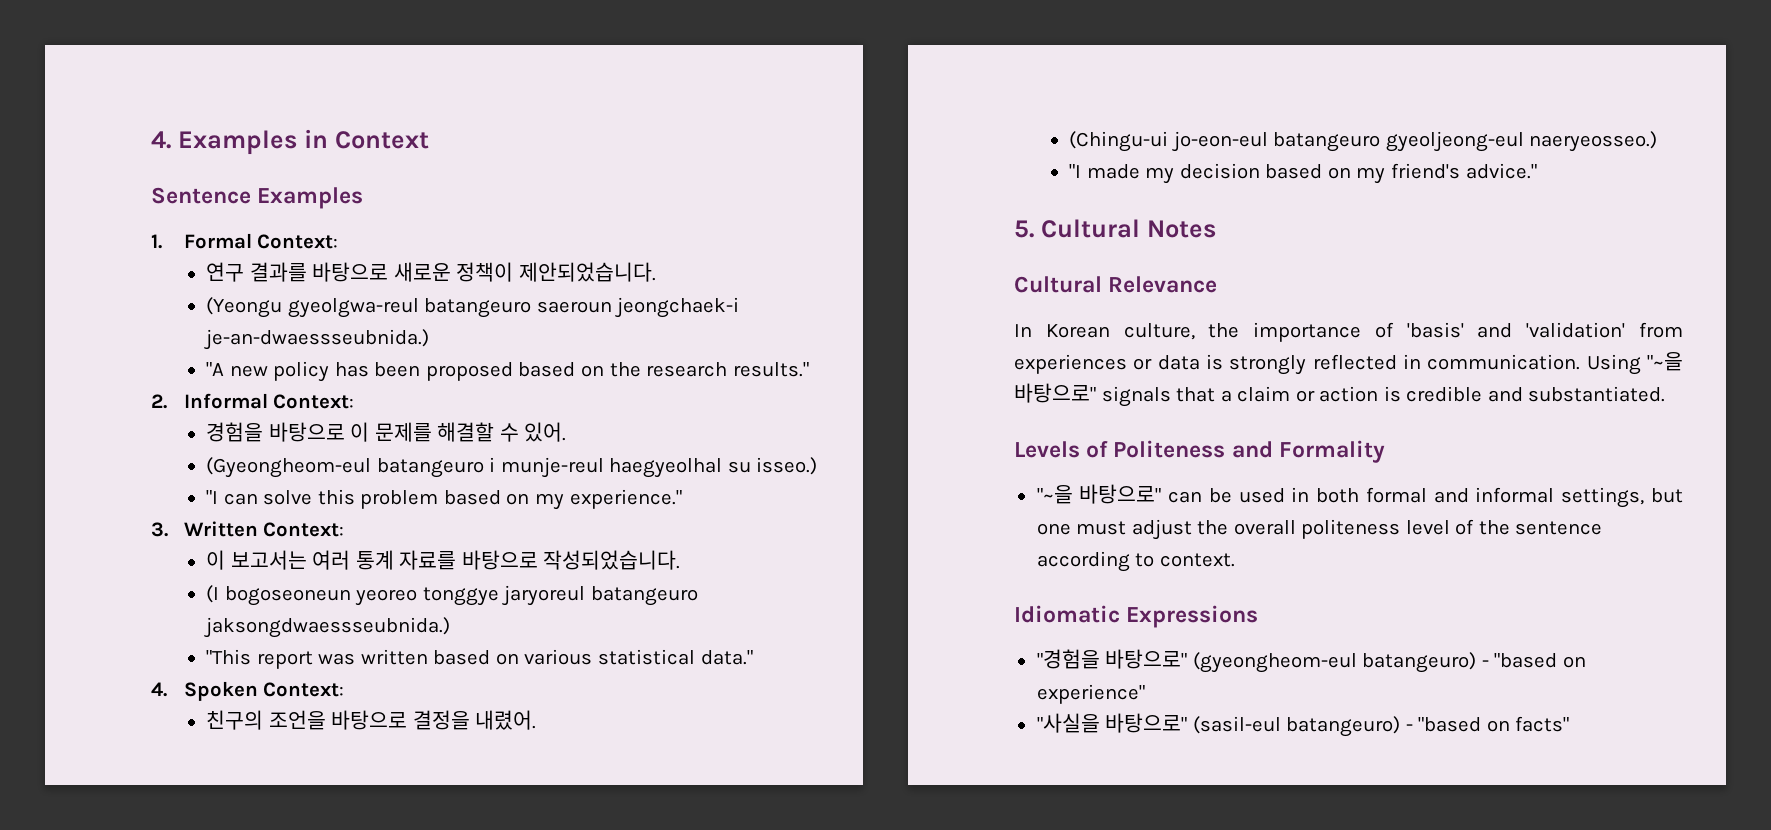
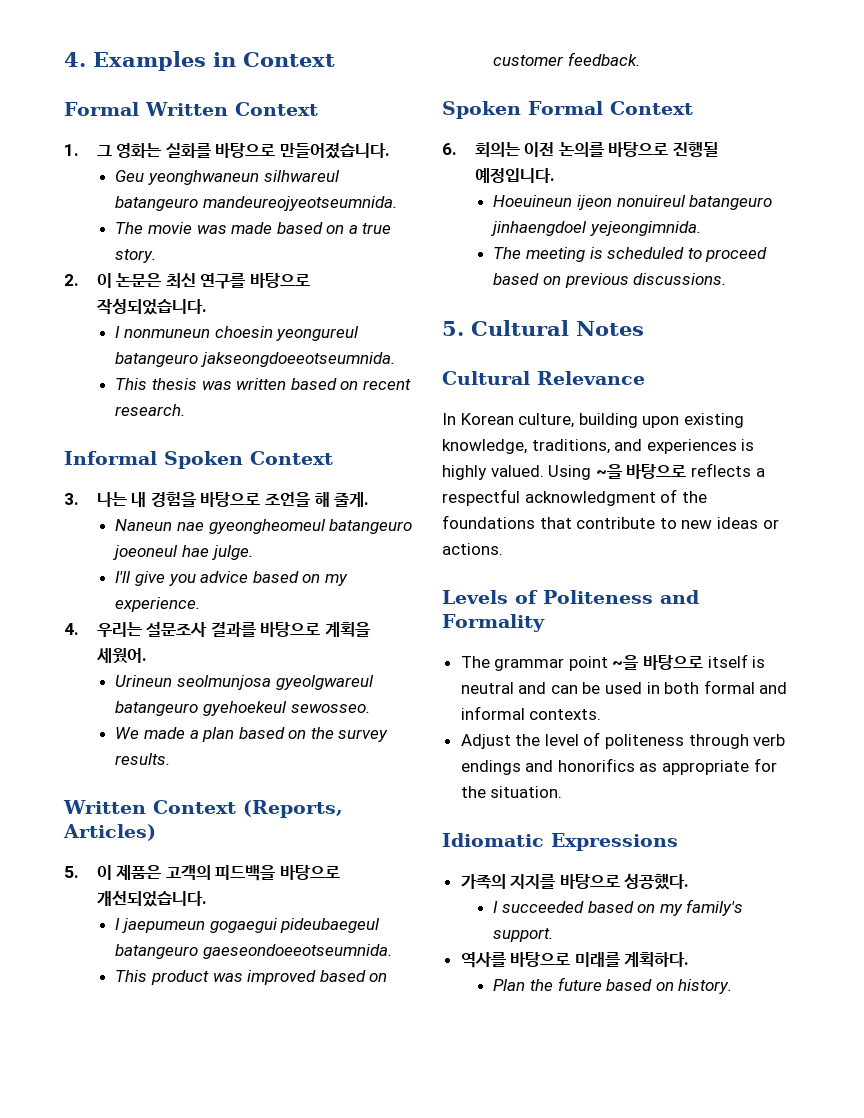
[151,187,364,209] [151,233,339,249] [206,262,656,282] [206,297,740,318] [204,329,430,350] [206,361,809,382] [151,393,355,409] [206,422,567,442] [206,457,818,478] [206,489,682,510] [151,521,345,537] [206,550,681,570] [206,585,698,606] [204,617,451,638] [206,649,753,669] [151,681,345,701] [206,710,537,730] [1069,131,1658,152] [1069,163,1537,184] Sentence Examples // 1. Formal Context: // 연구 결과를 바탕으로 새로운 정책이 제안되었습니다. // (Yeongu gyeolgwa-reul batangeuro saeroun jeongchaek-i je-an-dwaessseubnida.) // "A new policy has been proposed based on the research results." // 2. Informal Context: // 경험을 바탕으로 이 문제를 해결할 수 있어. // (Gyeongheom-eul batangeuro i munje-reul haegyeolhal su isseo.) // "I can solve this problem based on my experience." // 3. Written Context: // 이 보고서는 여러 통계 자료를 바탕으로 작성되었습니다. // (I bogoseoneun yeoreo tonggye jaryoreul batangeuro jaksongdwaessseubnida.) // "This report was written based on various statistical data." // 4. Spoken Context: // 친구의 조언을 바탕으로 결정을 내렸어. // (Chingu-ui jo-eon-eul batangeuro gyeoljeong-eul naeryeosseo.) // "I made my decision based on my friend's advice." -> [64,102,318,116] [64,143,391,159] [115,170,340,185] [115,196,397,211] [115,222,392,234] [115,249,157,263] [64,272,311,289] [96,298,207,315] [115,326,360,341] [115,352,395,367] [115,378,411,390] [115,404,186,416] [64,451,333,469] [64,492,370,507] [115,519,413,534] [113,545,253,560] [115,571,348,586] [115,597,201,612] [64,622,372,637] [96,648,147,663] [115,675,374,690] [115,701,370,716] [115,727,389,742] [115,753,171,765] [63,800,343,818] [63,824,156,841] [64,865,341,881] [96,891,207,907] [115,918,381,933] [115,944,392,959] [115,970,388,985] [493,52,640,66] [442,101,693,119] [442,141,719,157] [474,168,555,183] [493,195,773,210] [491,221,701,236] [493,247,768,262] [493,273,727,288] Formal Written Context // 1. 그 영화는 실화를 바탕으로 만들어졌습니다. // Geu yeonghwaneun silhwareul batangeuro mandeureojyeotseumnida. // The movie was made based on a true story. // 2. 이 논문은 최신 연구를 바탕으로 작성되었습니다. // I nonmuneun choesin yeongureul batangeuro jakseongdoeeotseumnida. // This thesis was written based on recent research. // Informal Spoken Context // 3. 나는 내 경험을 바탕으로 조언을 해 줄게. // Naneun nae gyeongheomeul batangeuro joeoneul hae julge. // I'll give you advice based on my experience. // 4. 우리는 설문조사 결과를 바탕으로 계획을 세웠어. // Urineun seolmunjosa gyeolgwareul batangeuro gyehoekeul sewosseo. // We made a plan based on the survey results. // Written Context (Reports, Articles) // 5. 이 제품은 고객의 피드백을 바탕으로 개선되었습니다. // I jaepumeun gogaegui pideubaegeul batangeuro gaeseondoeeotseumnida. // This product was improved based on customer feedback. // Spoken Formal Context // 6. 회의는 이전 논의를 바탕으로 진행될 예정입니다. // Hoeuineun ijeon nonuireul batangeuro jinhaengdoel yejeongimnida. // The meeting is scheduled to proceed based on previous discussions.
[1208,322,1683,342] [1014,352,1683,375] [1014,383,1666,407] the importance of 'basis' and 'validation' from experiences or data is strongly reflected in communication. Using "~을 바탕으로" signals that a claim or action is credible and substantiated. -> [578,413,744,428] [442,439,755,454] [442,463,765,480] [442,489,707,506] [442,515,779,529] [442,543,503,555] building upon existing knowledge, traditions, and experiences is highly valued. Using ~을 바탕으로 reflects a respectful acknowledgment of the foundations that contribute to new ideas or actions.
[1036,484,1162,504] "~을 바탕으로" -> [460,654,766,671] [460,682,547,694] The grammar point ~을 바탕으로 itself is neutral and
[1561,487,1683,508] [1036,519,1603,540] [1036,551,1235,572] [1014,605,1259,628] [1036,649,1586,673] [1036,684,1145,704] [1036,713,1570,737] settings, but one must adjust the overall politeness level of the sentence according to context. // Idiomatic Expressions // "경험을 바탕으로" (gyeongheom-eul batangeuro) - "based on experience" // "사실을 바탕으로" (sasil-eul batangeuro) - "based on facts" -> [529,709,602,720] [460,732,786,749] [460,758,777,775] [460,786,563,798] [442,833,678,851] [460,873,690,890] [493,899,744,916] [493,928,554,942] [460,952,690,968] [493,977,733,994] contexts. // Adjust the level of politeness through verb endings and honorifics as appropriate for the situation. // Idiomatic Expressions // 가족의 지지를 바탕으로 성공했다. // I succeeded based on my family's support. // 역사를 바탕으로 미래를 계획하다. // Plan the future based on history.

